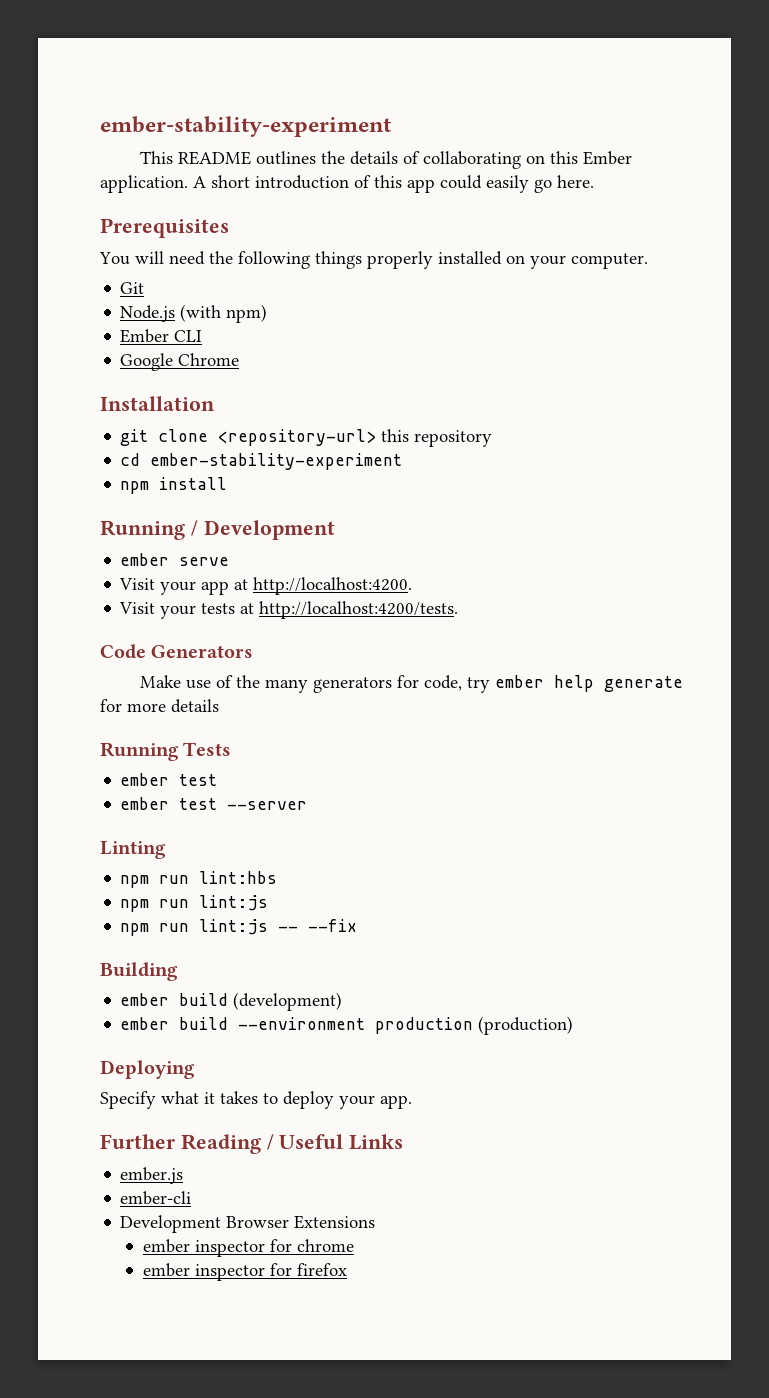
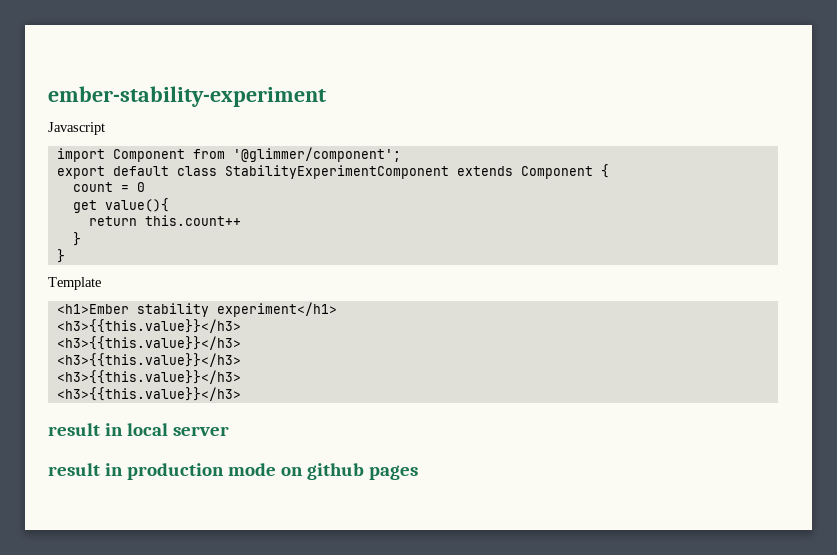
[100,116,392,137] [140,151,633,169] [100,175,594,193] [100,218,229,238] [99,251,648,269] [120,282,145,294] [120,304,268,323] [120,329,203,343] [120,353,240,371] [100,396,215,411] [120,429,493,447] [120,453,403,470] [120,477,228,494] [100,520,335,540] [120,553,230,566] [119,577,413,595] [119,601,459,619] [100,644,254,659] [140,675,684,693] [100,699,219,713] [100,742,232,761] [120,773,218,786] [120,797,308,810] [100,841,166,859] [120,871,278,888] [120,895,269,912] [120,919,358,936] [100,962,178,981] [120,992,343,1011] [120,1016,574,1035] [100,1060,195,1079] [100,1091,412,1109] [100,1134,404,1154] [120,1167,184,1184] [120,1191,192,1205] [120,1215,376,1233] [142,1239,354,1257] [142,1263,347,1281] ember-stability-experiment // This README outlines the details of collaborating on this Ember application. A short introduction of this app could easily go here. // Prerequisites // You will need the following things properly installed on your computer. // Git // Node.js (with npm) // Ember CLI // Google Chrome // Installation // git clone <repository-url> this repository // cd ember-stability-experiment // npm install // Running / Development // ember serve // Visit your app at http://localhost:4200. // Visit your tests at http://localhost:4200/tests. // Code Generators // Make use of the many generators for code, try ember help generate for more details // Running Tests // ember test // ember test --server // Linting // npm run lint:hbs // npm run lint:js // npm run lint:js -- --fix // Building // ember build (development) // ember build --environment production (production) // Deploying // Specify what it takes to deploy your app. // Further Reading / Useful Links // ember.js // ember-cli // Development Browser Extensions // ember inspector for chrome // ember inspector for firefox -> [48,86,326,107] [48,122,105,135] [56,147,401,162] [56,164,609,179] [72,182,145,192] [72,198,169,213] [88,215,241,226] [72,232,81,246] [56,249,65,263] [48,277,101,290] [56,302,337,317] [56,319,241,333] [56,336,241,350] [56,353,241,367] [56,370,241,384] [56,387,241,401] [48,423,229,436] [48,463,418,480] ember-stability-experiment // Javascript // import Component from '@glimmer/component'; // export default class StabilityExperimentComponent extends Component { // count = 0 // get value(){ // return this.count++ // } // } // Template // <h1>Ember stability experiment</h1> // <h3>{{this.value}}</h3> // <h3>{{this.value}}</h3> // <h3>{{this.value}}</h3> // <h3>{{this.value}}</h3> // <h3>{{this.value}}</h3> // result in local server // result in production mode on github pages

